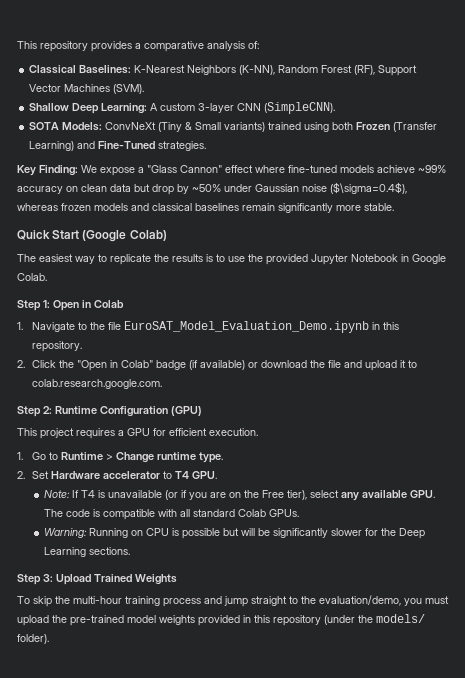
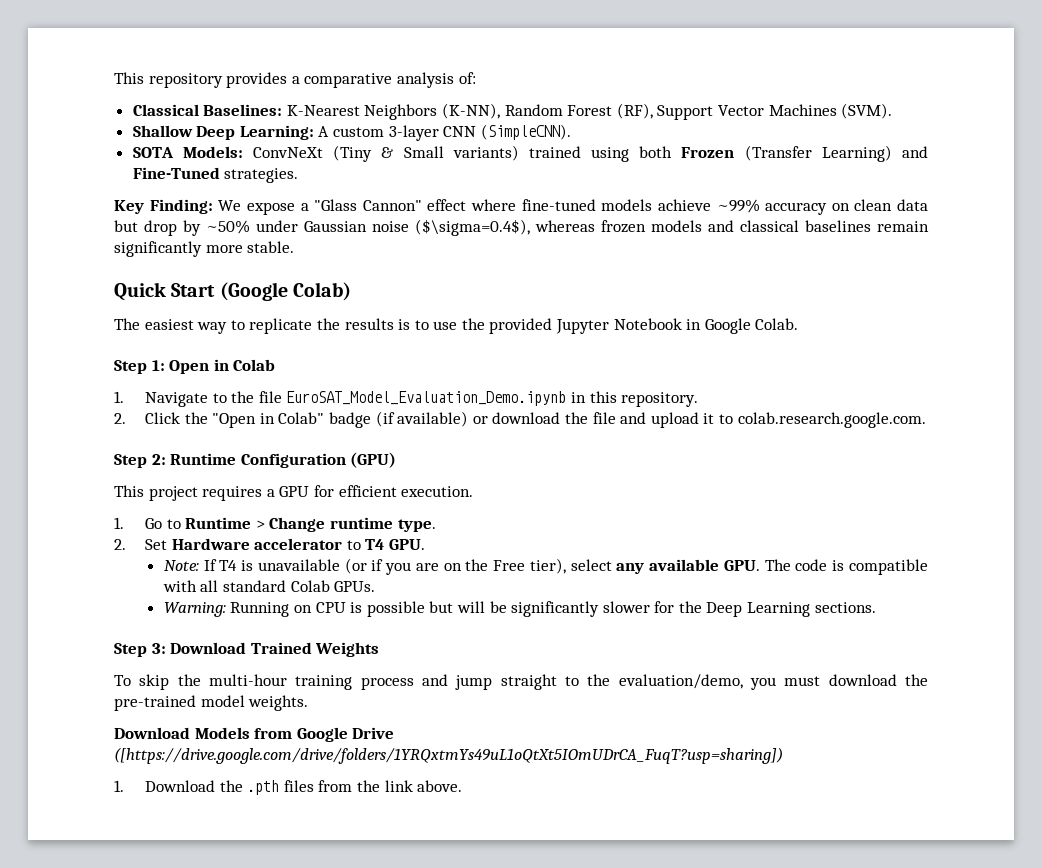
[55,574,91,585] Upload -> [170,642,247,654] Download
[17,615,49,626] upload -> [828,674,897,686] download
[159,614,425,626] [17,634,49,644] weights provided in this repository (under the models/ folder). -> [248,695,309,711] [114,727,395,742] [114,747,783,764] [114,780,463,795] weights. // Download Models from Google Drive ([https://drive.google.com/drive/folders/1YRQxtmYs49uL1oQtXt5IOmUDrCA_FuqT?usp=sharing]) // 1. Download the .pth files from the link above.

